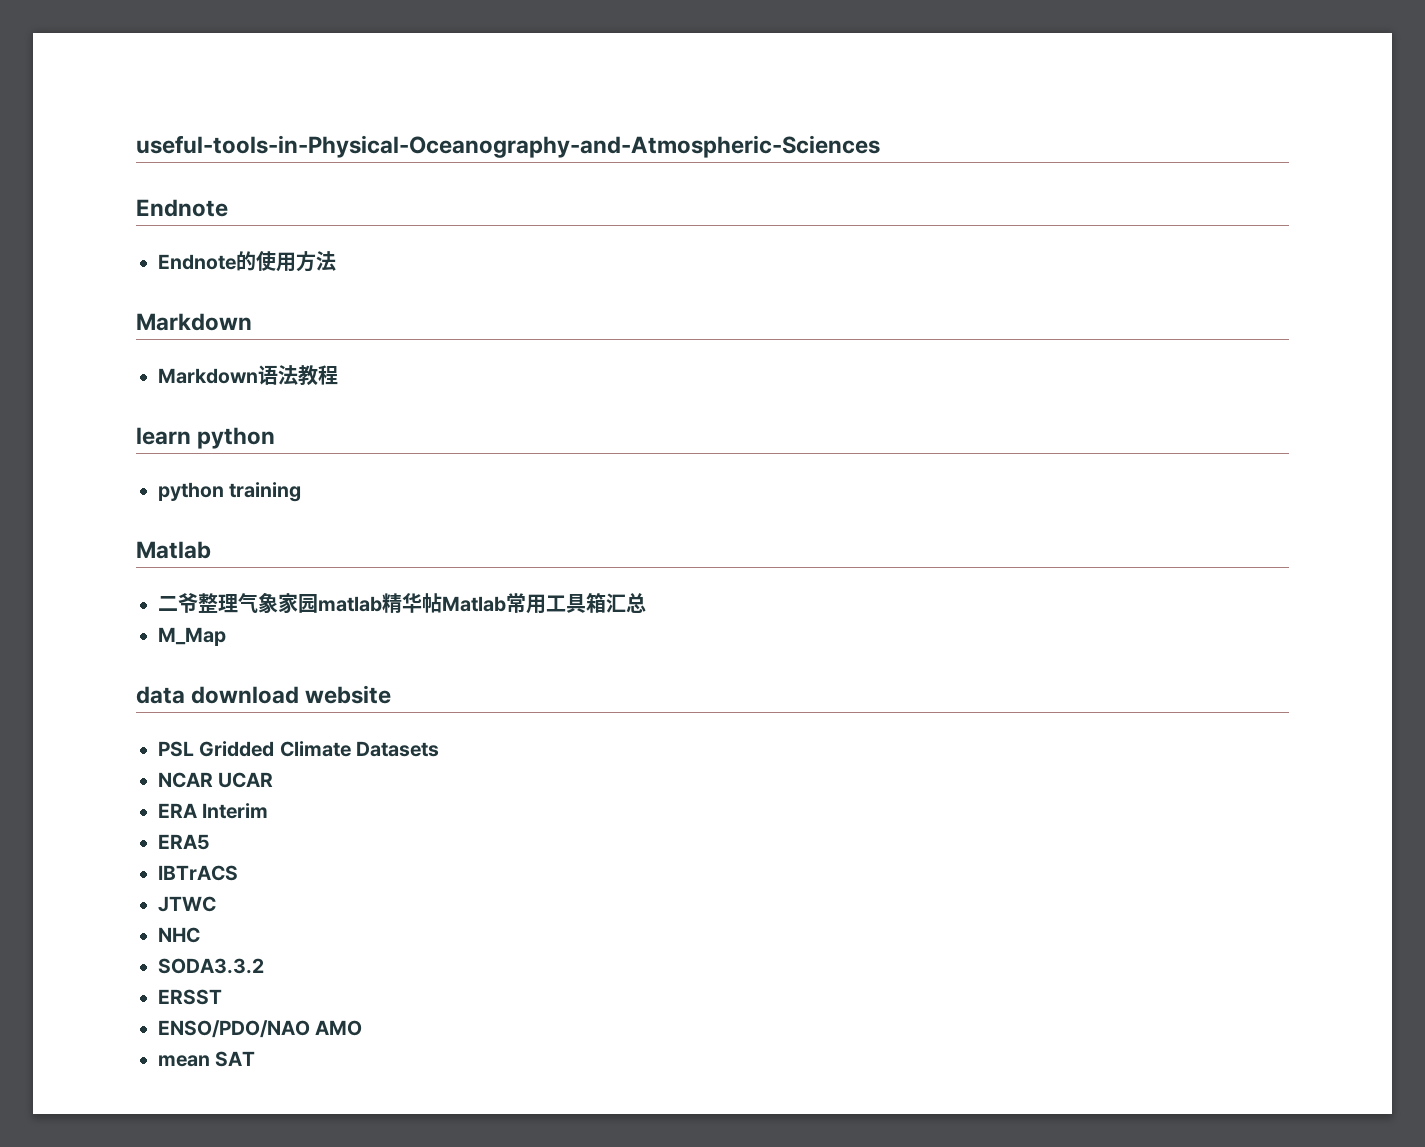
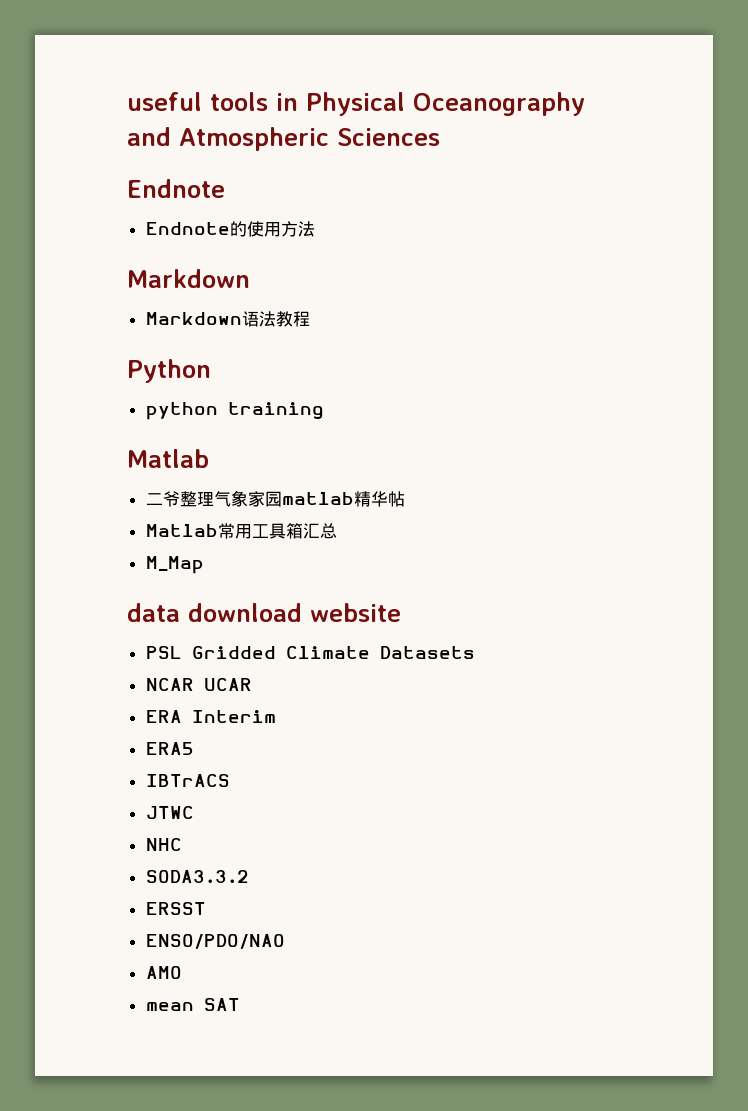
[136,135,880,158] useful-tools-in-Physical-Oceanography-and-Atmospheric-Sciences -> [127,92,585,116] [127,127,440,151] useful tools in Physical Oceanography and Atmospheric Sciences
[136,427,276,449] learn python -> [127,359,211,383] Python
(442, 603) none -> (405, 499) //
(310, 1029) none -> (285, 941) //

